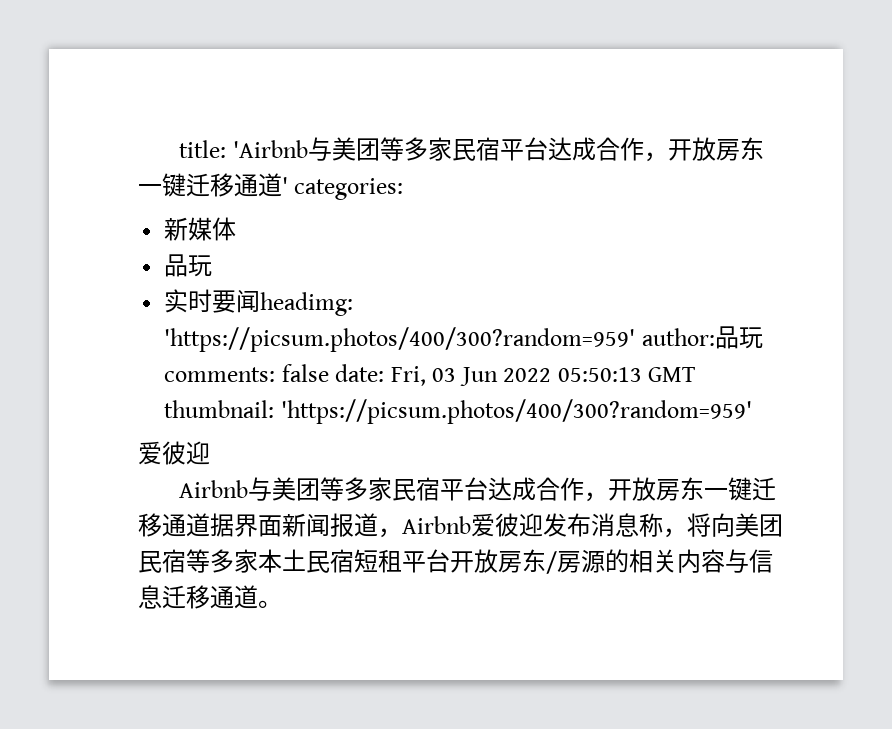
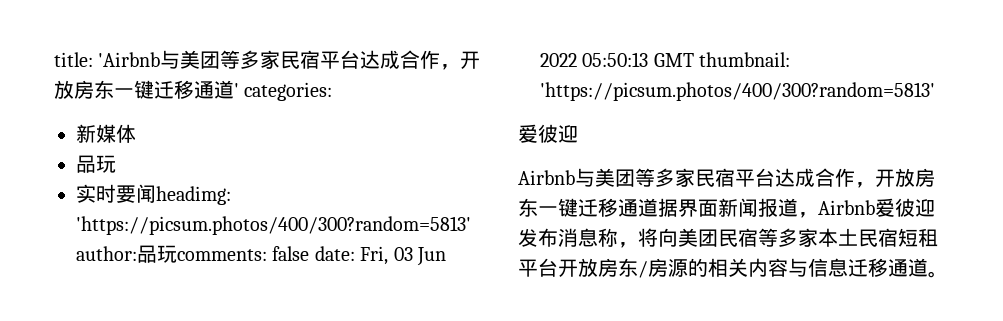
[164,327,636,352] 'https://picsum.photos/400/300?random=959' -> [76,216,471,235] 'https://picsum.photos/400/300?random=5813'
[280,399,752,424] 'https://picsum.photos/400/300?random=959' -> [540,82,935,101] 'https://picsum.photos/400/300?random=5813'

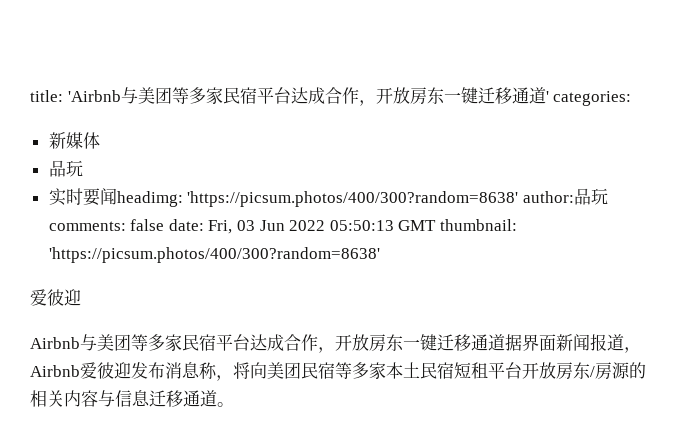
[76,216,471,235] 'https://picsum.photos/400/300?random=5813' -> [187,191,519,207] 'https://picsum.photos/400/300?random=8638'
[540,82,935,101] 'https://picsum.photos/400/300?random=5813' -> [48,247,380,263] 'https://picsum.photos/400/300?random=8638'

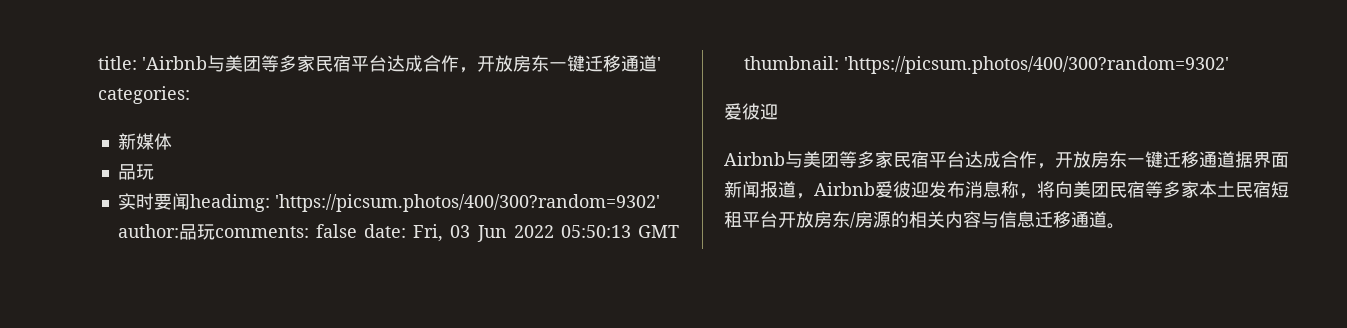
[187,191,519,207] 'https://picsum.photos/400/300?random=8638' -> [274,194,660,212] 'https://picsum.photos/400/300?random=9302'
[48,247,380,263] 'https://picsum.photos/400/300?random=8638' -> [843,56,1229,74] 'https://picsum.photos/400/300?random=9302'

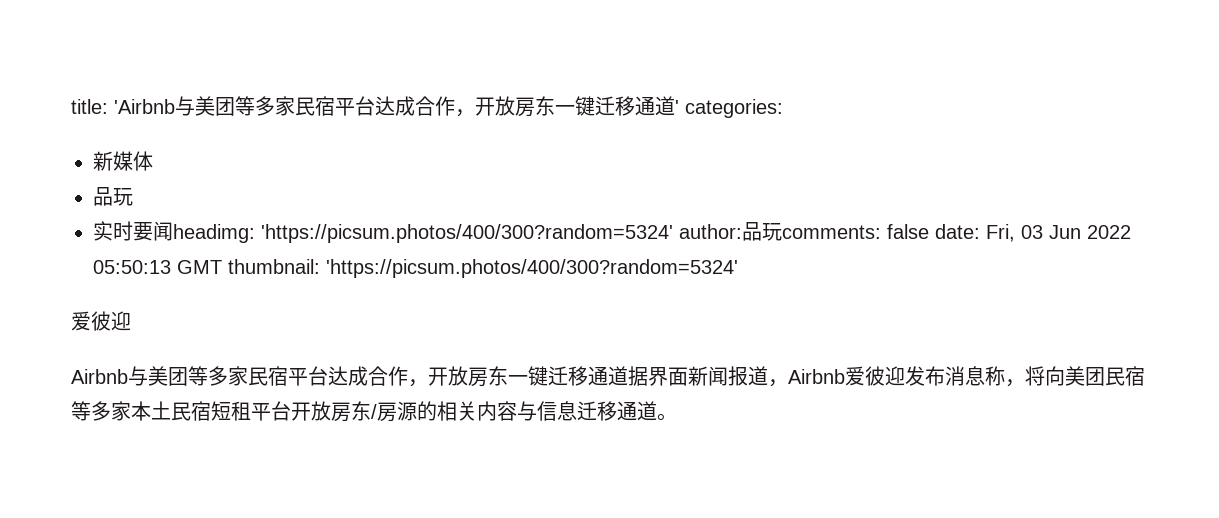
[274,194,660,212] 'https://picsum.photos/400/300?random=9302' -> [261,224,673,243] 'https://picsum.photos/400/300?random=5324'
[843,56,1229,74] 'https://picsum.photos/400/300?random=9302' -> [326,259,738,278] 'https://picsum.photos/400/300?random=5324'

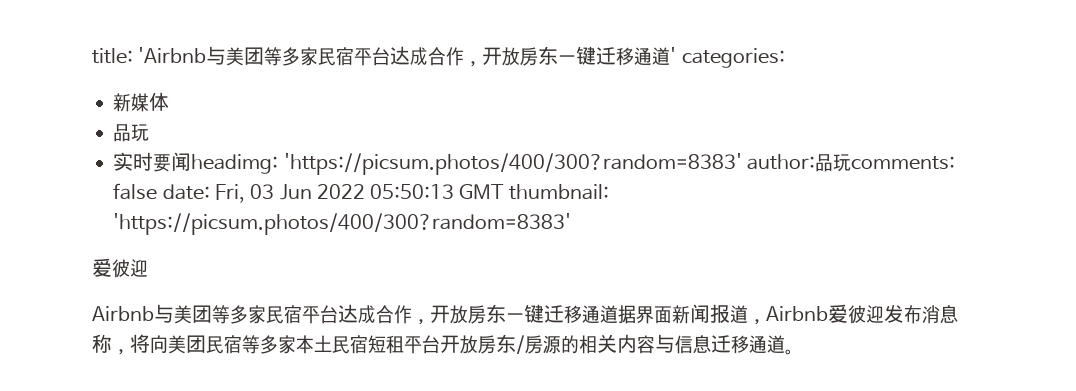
[261,224,673,243] 'https://picsum.photos/400/300?random=5324' -> [283,153,742,175] 'https://picsum.photos/400/300?random=8383'
[326,259,738,278] 'https://picsum.photos/400/300?random=5324' -> [113,213,572,235] 'https://picsum.photos/400/300?random=8383'

